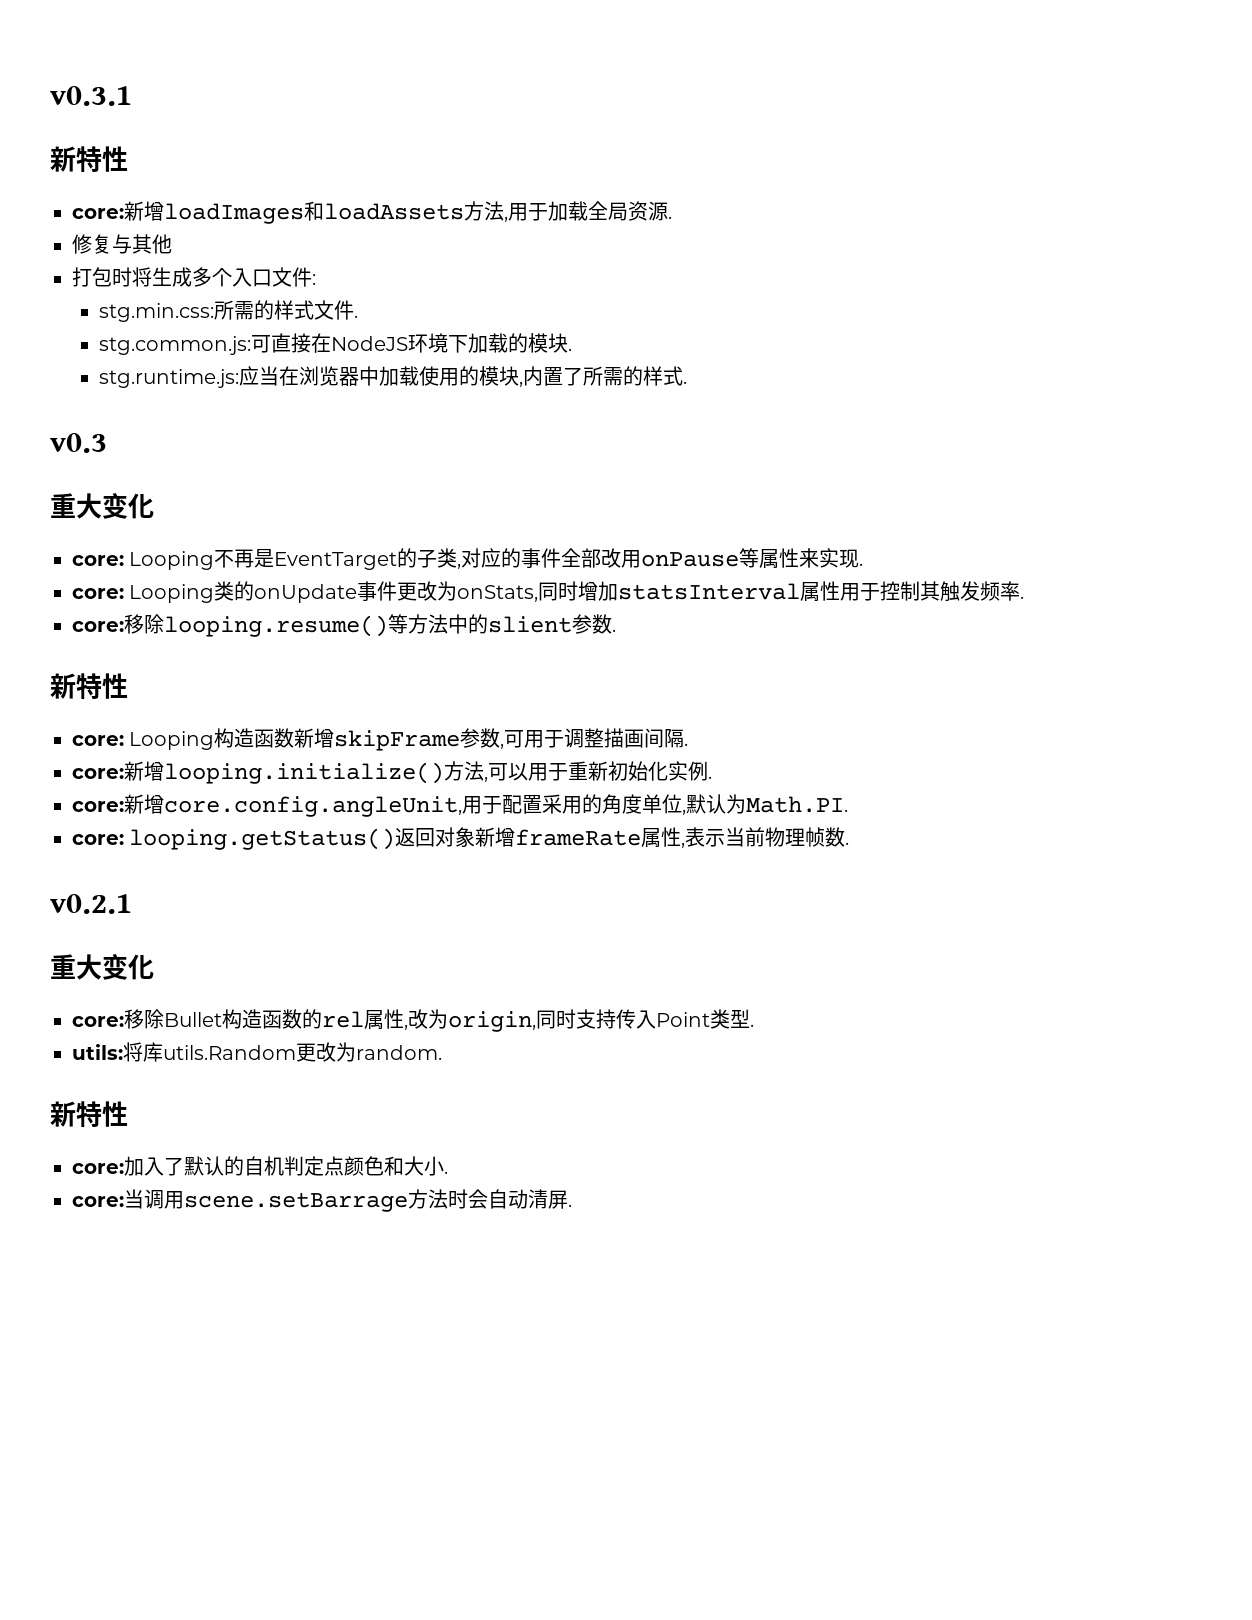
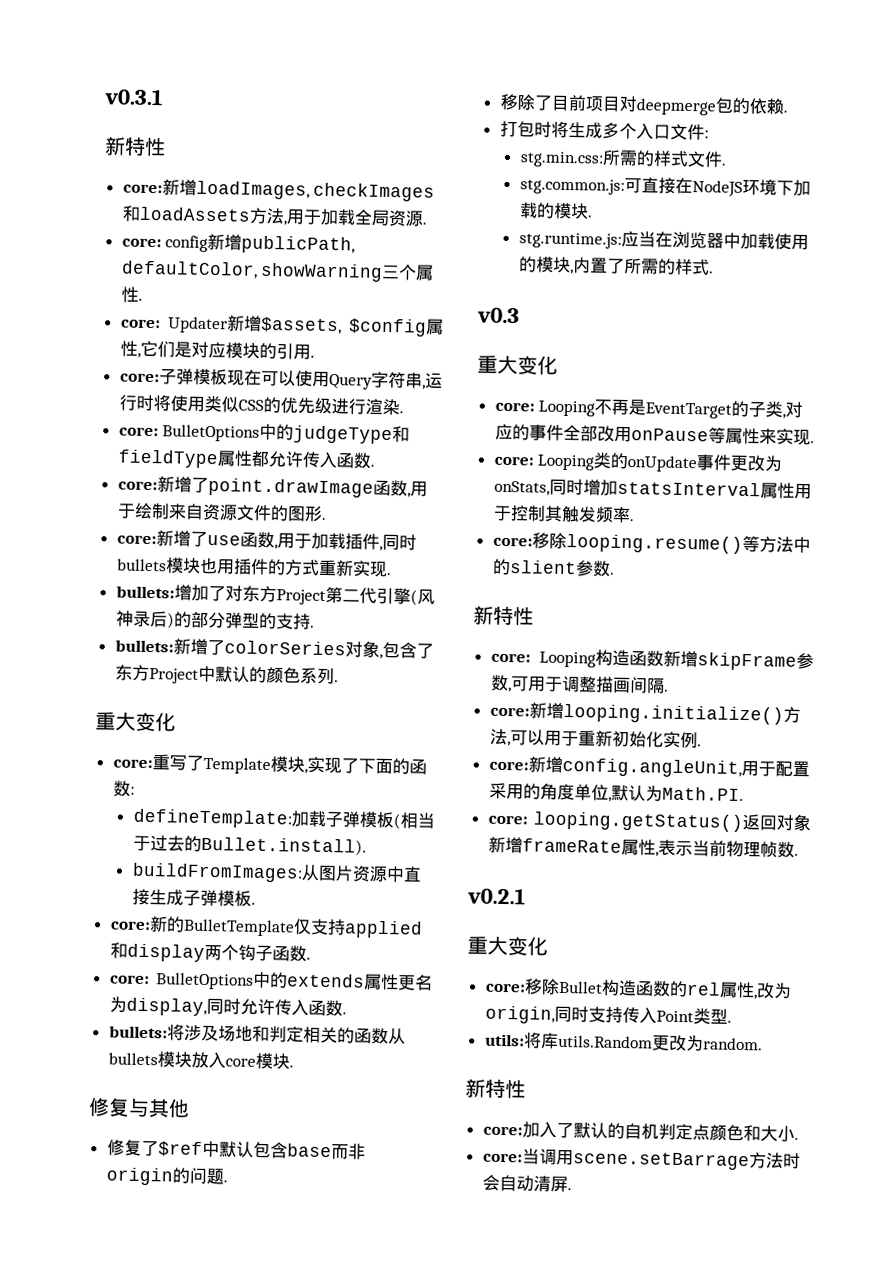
[164,203,304,224] loadImages -> [195,180,436,202] loadImages, checkImages
[72,234,172,254] 修复与其他 -> [121,233,356,255] [120,260,435,282] [120,286,143,303] [120,315,444,337] [119,340,315,360] [119,368,443,390] [118,394,404,416] [118,423,411,445] [117,449,375,469] [117,476,428,498] [116,502,326,522] [116,530,417,551] [115,557,391,578] [115,584,435,606] [115,610,315,630] [114,638,434,659] [114,664,339,685] [95,711,176,732] [112,754,427,775] [112,780,135,797] [132,808,435,830] [132,835,367,856] [131,862,422,883] [131,888,256,907] [109,916,423,939] [109,942,311,962] [109,971,433,991] [108,996,347,1017] [108,1024,406,1045] [107,1051,294,1070] [88,1097,190,1118] [106,1139,366,1160] [105,1167,228,1186] [499,93,788,116] core: config新增publicPath, defaultColor, showWarning三个属性. // core: Updater新增$assets, $config属性,它们是对应模块的引用. // core:子弹模板现在可以使用Query字符串,运行时将使用类似CSS的优先级进行渲染. // core: BulletOptions中的judgeType和fieldType属性都允许传入函数. // core:新增了point.drawImage函数,用于绘制来自资源文件的图形. // core:新增了use函数,用于加载插件,同时bullets模块也用插件的方式重新实现. // bullets:增加了对东方Project第二代引擎(风神录后)的部分弹型的支持. // bullets:新增了colorSeries对象,包含了东方Project中默认的颜色系列. // 重大变化 // core:重写了Template模块,实现了下面的函数: // defineTemplate:加载子弹模板(相当于过去的Bullet.install). // buildFromImages:从图片资源中直接生成子弹模板. // core:新的BulletTemplate仅支持applied和display两个钩子函数. // core: BulletOptions中的extends属性更名为display,同时允许传入函数. // bullets:将涉及场地和判定相关的函数从bullets模块放入core模块. // 修复与其他 // 修复了$ref中默认包含base而非origin的问题. // 移除了目前项目对deepmerge包的依赖.
[164,796,462,817] core.config.angleUnit, -> [561,757,742,778] config.angleUnit,

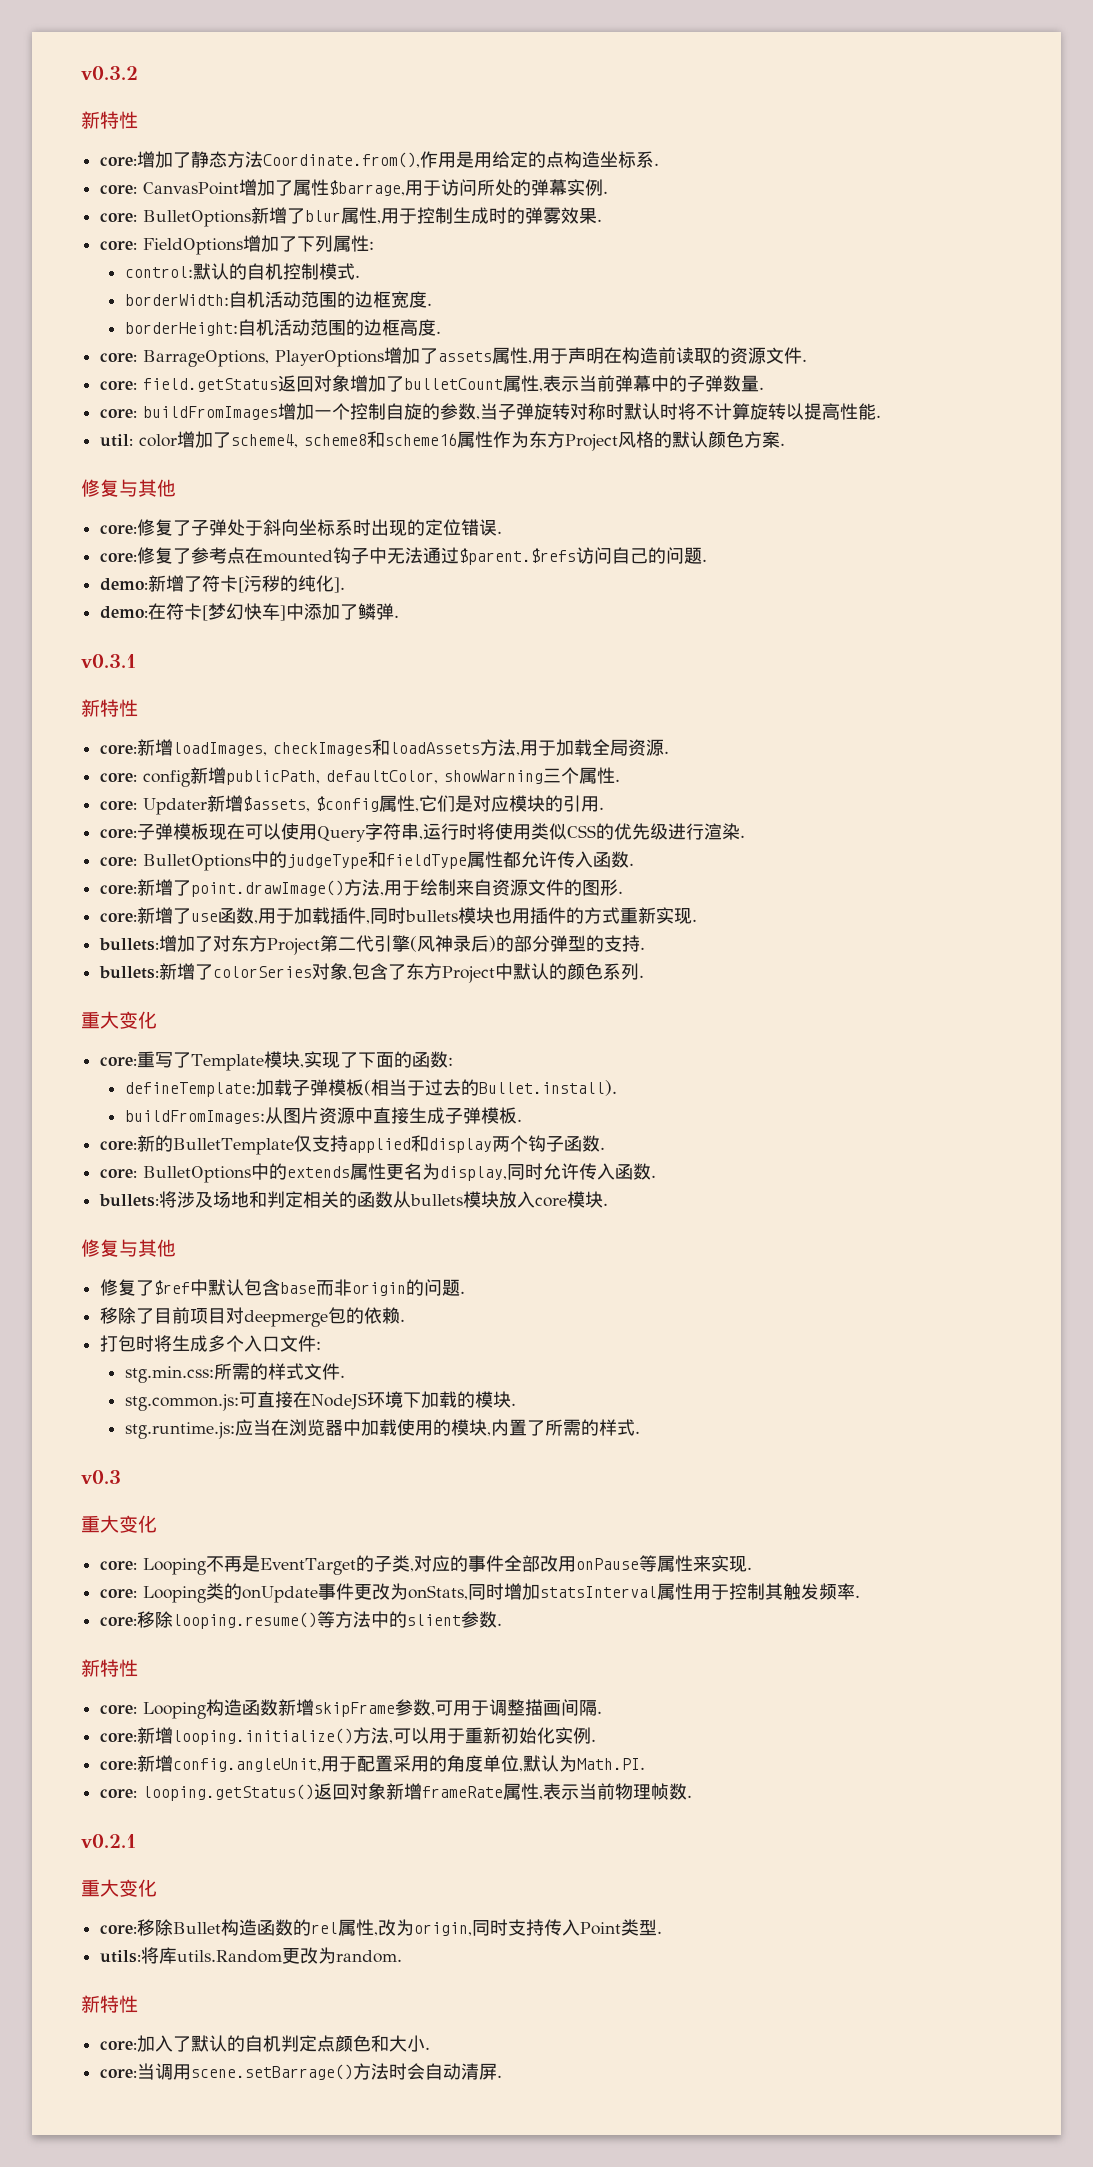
(104, 97) none -> [81,66,138,80] [81,111,138,129] [100,151,660,168] [100,179,609,196] [100,207,603,227] [100,235,375,255] [124,263,360,280] [124,291,432,308] [124,319,441,336] [100,347,808,367] [100,375,765,392] [100,403,882,420] [100,431,786,451] [81,479,176,497] [100,519,503,536] [100,547,708,565] [100,575,346,593] [100,603,400,621] v0.3.2 // 新特性 // core:增加了静态方法Coordinate.from(),作用是用给定的点构造坐标系. // core: CanvasPoint增加了属性$barrage,用于访问所处的弹幕实例. // core: BulletOptions新增了blur属性,用于控制生成时的弹雾效果. // core: FieldOptions增加了下列属性: // control:默认的自机控制模式. // borderWidth:自机活动范围的边框宽度. // borderHeight:自机活动范围的边框高度. // core: BarrageOptions, PlayerOptions增加了assets属性,用于声明在构造前读取的资源文件. // core: field.getStatus返回对象增加了bulletCount属性,表示当前弹幕中的子弹数量. // core: buildFromImages增加一个控制自旋的参数,当子弹旋转对称时默认时将不计算旋转以提高性能. // util: color增加了scheme4, scheme8和scheme16属性作为东方Project风格的默认颜色方案. // 修复与其他 // core:修复了子弹处于斜向坐标系时出现的定位错误. // core:修复了参考点在mounted钩子中无法通过$parent.$refs访问自己的问题. // demo:新增了符卡[污秽的纯化]. // demo:在符卡[梦幻快车]中添加了鳞弹. //
[207,477,408,498] point.drawImage函数 -> [191,879,381,897] point.drawImage()方法
[572,1151,750,1171] scene.setBarrage -> [191,2064,354,2080] scene.setBarrage()

